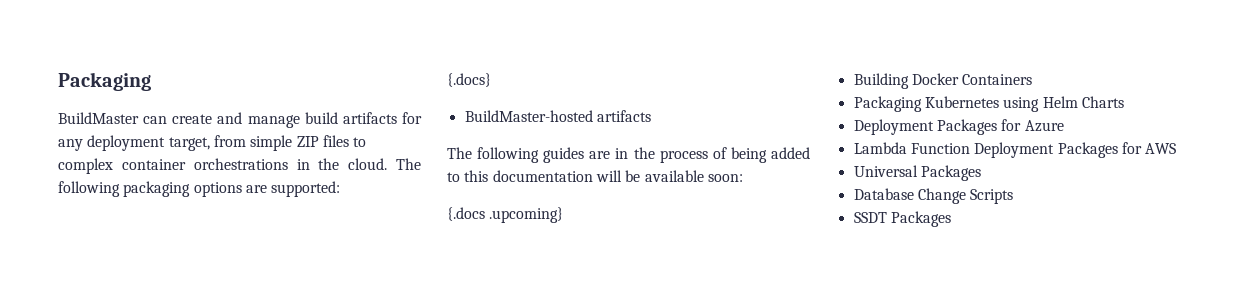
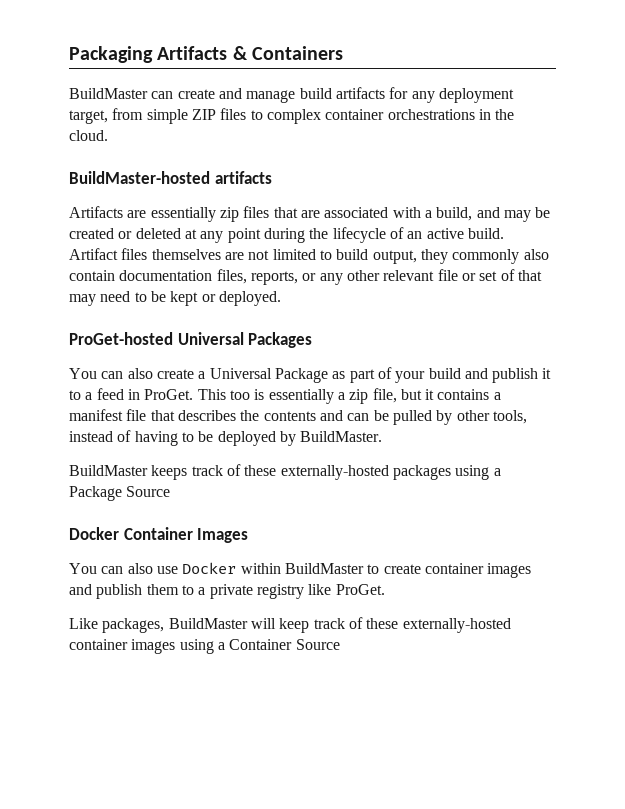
[58,72,151,91] Packaging -> [69,46,343,63] Packaging Artifacts & Containers
[396,158,421,170] [58,181,341,197] [447,73,491,87] [464,110,651,122] [447,147,810,163] [447,170,743,182] [447,207,564,223] [853,73,1033,89] [853,96,1124,112] [853,119,1064,135] [853,142,1177,158] [853,165,981,181] [853,188,1014,204] [853,211,951,227] The following packaging options are supported: // {.docs} // BuildMaster-hosted artifacts // The following guides are in the process of being added to this documentation will be available soon: // {.docs .upcoming} // Building Docker Containers // Packaging Kubernetes using Helm Charts // Deployment Packages for Azure // Lambda Function Deployment Packages for AWS // Universal Packages // Database Change Scripts // SSDT Packages -> [69,171,272,184] [69,206,551,222] [69,227,504,243] [69,248,549,264] [69,269,542,285] [69,291,281,306] [69,332,313,348] [69,367,552,383] [69,388,501,404] [69,409,527,425] [69,430,383,446] [69,464,501,480] [69,486,171,501] [69,527,249,543] [69,562,532,578] [69,584,385,599] [69,617,511,633] [69,639,340,654] // BuildMaster-hosted artifacts // Artifacts are essentially zip files that are associated with a build, and may be created or deleted at any point during the lifecycle of an active build. Artifact files themselves are not limited to build output, they commonly also contain documentation files, reports, or any other relevant file or set of that may need to be kept or deployed. // ProGet-hosted Universal Packages // You can also create a Universal Package as part of your build and publish it to a feed in ProGet. This too is essentially a zip file, but it contains a manifest file that describes the contents and can be pulled by other tools, instead of having to be deployed by BuildMaster. // BuildMaster keeps track of these externally-hosted packages using a Package Source // Docker Container Images // You can also use Docker within BuildMaster to create container images and publish them to a private registry like ProGet. // Like packages, BuildMaster will keep track of these externally-hosted container images using a Container Source

